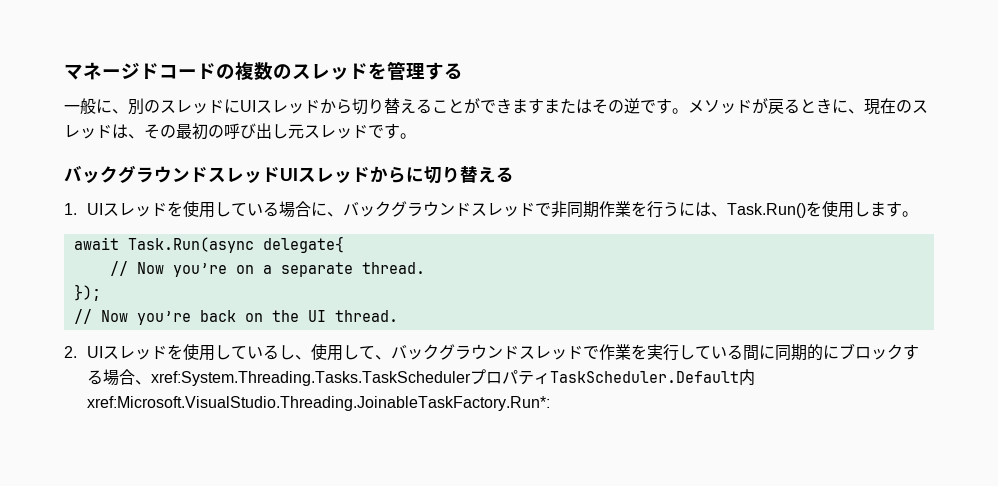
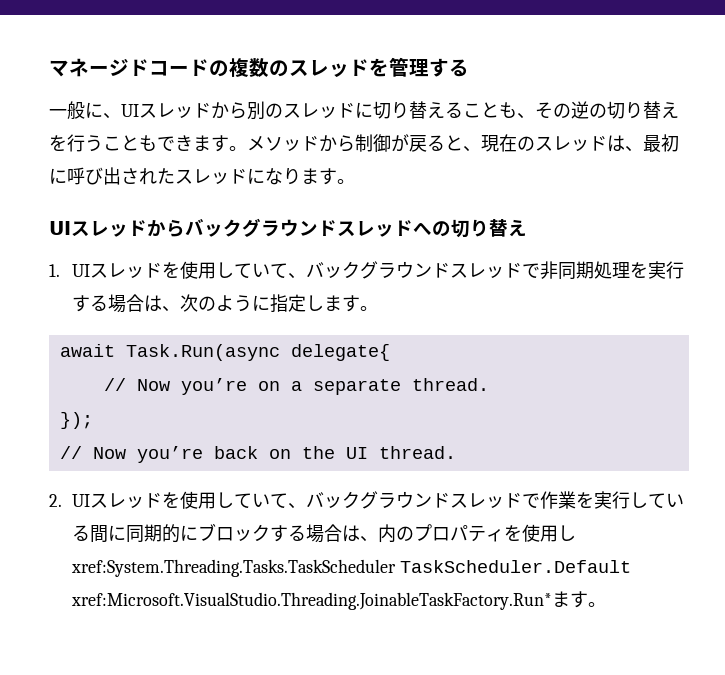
[128,98,656,115] 別のスレッドにUIスレッドから切り替えることができますまたはその逆で -> [121,101,679,120] [49,134,211,152] UIスレッドから別のスレッドに切り替えることも、その逆の切り替えを行うこともできま
(752, 106) none -> [319,134,391,152] から制御
[816,98,848,114] きに -> (463, 143) none
[144,123,416,140] [64,165,514,184] その最初の呼び出し元スレッドです。 // バックグラウンドスレッドUIスレッドからに切り替える -> [643,134,679,152] [49,167,355,185] [49,218,527,238] 最初に呼び出されたスレッドになります。 // UIスレッドからバックグラウンドスレッドへの切り替え
[262,201,327,218] る場合に -> [270,263,289,278] て
[598,201,854,218] 作業を行うには、Task.Run()を使用 -> [594,261,685,279] [72,294,307,313] 処理を実行する場合は、次のように指定
[262,344,359,361] るし、使用し -> (271, 500) none
[134,371,471,386] 、xref:System.Threading.Tasks.TaskScheduler -> [342,524,415,543] は、内の
[549,369,755,386] [86,396,550,411] TaskScheduler.Default内xref:Microsoft.VisualStudio.Threading.JoinableTaskFactory.Run*: -> [504,524,577,542] [71,559,631,577] [71,591,607,610] を使用しxref:System.Threading.Tasks.TaskScheduler TaskScheduler.Default xref:Microsoft.VisualStudio.Threading.JoinableTaskFactory.Run*ます。

